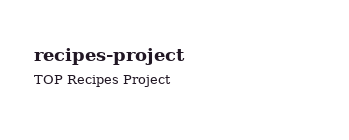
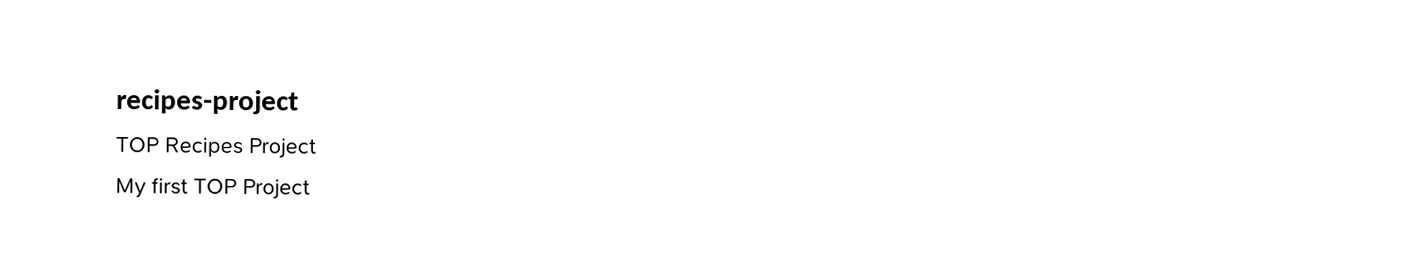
(171, 81) none -> [115,177,310,200] // My first TOP Project

